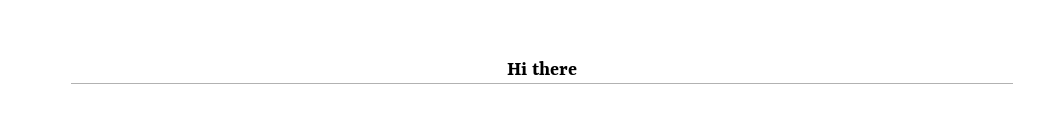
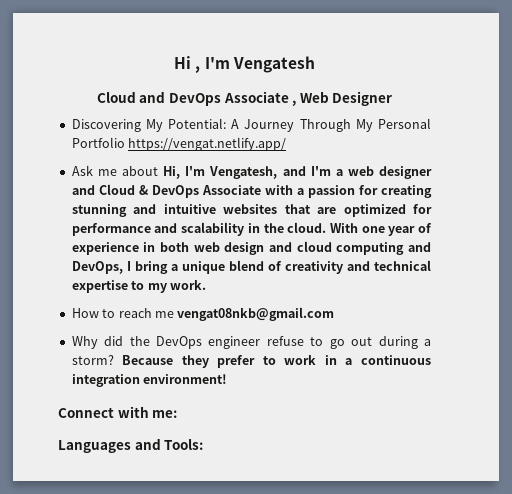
[532,61,578,75] there -> [195,56,315,73] [96,91,393,106] [71,118,431,132] [71,137,287,151] [71,165,432,179] [71,184,432,198] [71,204,432,217] [71,222,433,236] [71,241,431,255] [71,260,431,274] [71,280,206,293] [71,307,335,321] [71,336,432,349] [71,355,431,368] [71,374,228,387] [58,406,178,418] [58,438,204,453] , I'm Vengatesh // Cloud and DevOps Associate , Web Designer // Discovering My Potential: A Journey Through My Personal Portfolio https://vengat.netlify.app/ // Ask me about Hi, I'm Vengatesh, and I'm a web designer and Cloud & DevOps Associate with a passion for creating stunning and intuitive websites that are optimized for performance and scalability in the cloud. With one year of experience in both web design and cloud computing and DevOps, I bring a unique blend of creativity and technical expertise to my work. // How to reach me vengat08nkb@gmail.com // Why did the DevOps engineer refuse to go out during a storm? Because they prefer to work in a continuous integration environment! // Connect with me: // Languages and Tools:

